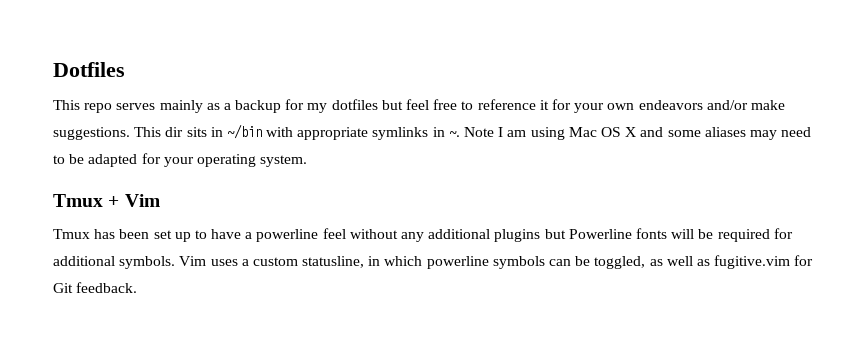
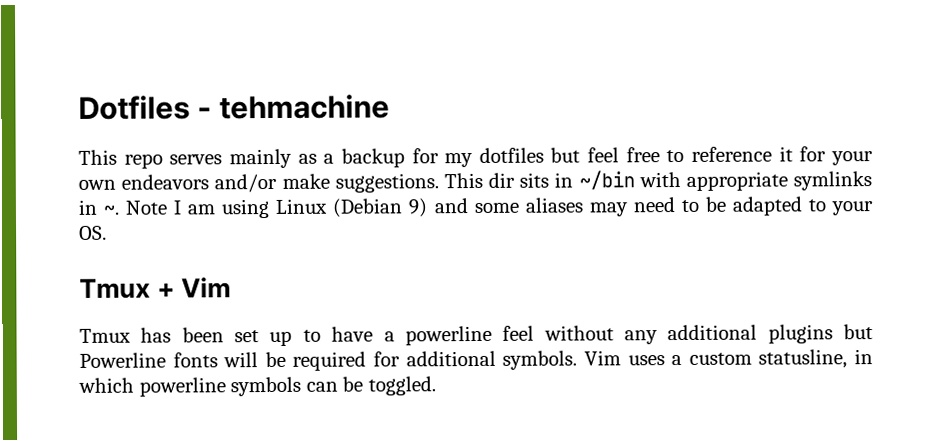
(125, 69) none -> [197,94,391,120] - tehmachine
[568,127,637,137] Mac OS X -> [275,198,428,218] Linux (Debian 9)
[141,153,308,167] for your operating system. -> [807,199,873,216] [79,225,107,240] to your OS.
[594,255,814,269] [53,282,138,293] toggled, as well as fugitive.vim for Git feedback. -> [367,376,436,396] toggled.

